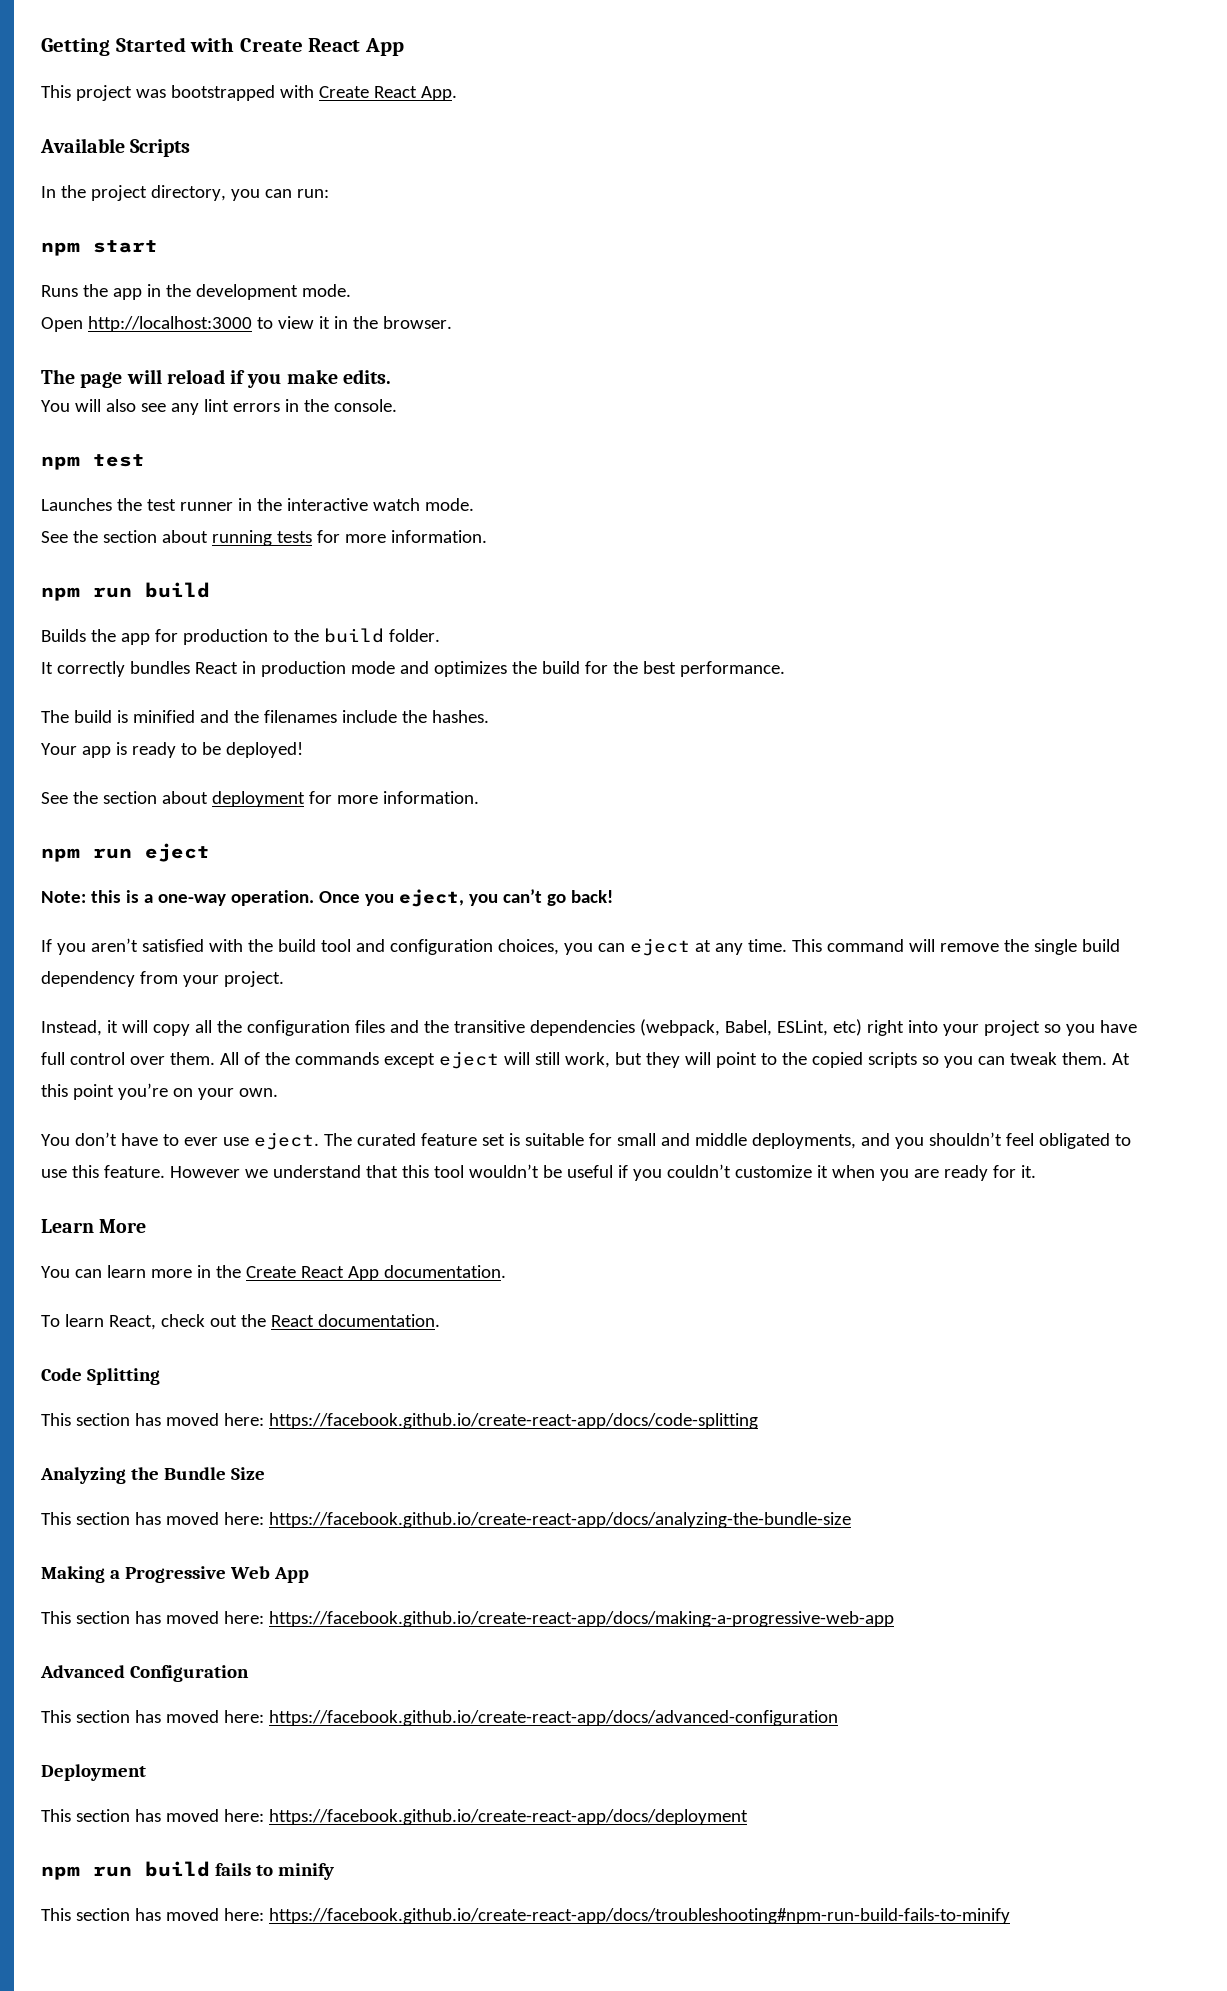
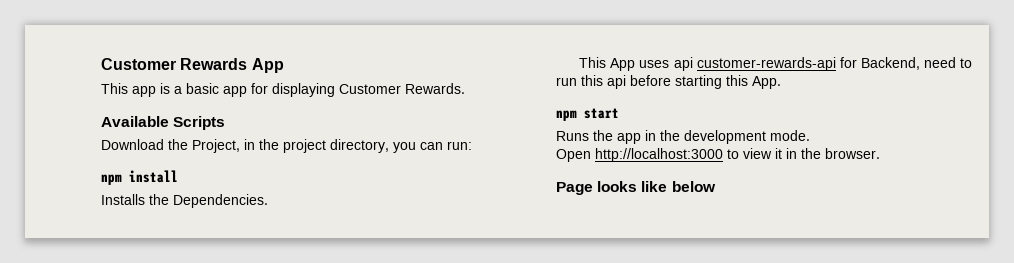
[41,37,404,56] [41,85,457,101] [40,138,191,157] [41,186,56,198] Getting Started with Create React App // This project was bootstrapped with Create React App. // Available Scripts // In -> [101,58,284,73] [101,83,465,97] [101,116,226,130] [101,139,255,153] Customer Rewards App // This app is a basic app for displaying Customer Rewards. // Available Scripts // Download the Project, in
(329, 193) none -> [101,170,178,185] [101,194,268,208] [579,57,972,71] [556,75,781,89] // npm install // Installs the Dependencies. // This App uses api customer-rewards-api for Backend, need to run this api before starting this App.
[41,369,391,388] [41,399,397,415] [41,454,145,470] [41,498,474,511] [41,530,487,546] [41,582,210,601] [41,628,440,645] [41,661,785,677] [41,710,489,723] [41,742,303,758] [41,791,479,807] [41,843,210,862] [41,889,613,907] [41,938,1120,956] [41,971,284,987] [41,1019,1137,1036] [41,1051,1130,1069] [41,1083,278,1100] [41,1132,1131,1150] [41,1164,1036,1181] [41,1219,147,1233] [41,1265,506,1281] [41,1314,440,1330] [41,1368,160,1385] [41,1413,758,1429] [40,1467,265,1484] [41,1512,851,1528] [41,1566,309,1583] [41,1611,894,1627] [40,1665,249,1682] [41,1710,838,1726] [41,1764,146,1781] [41,1809,748,1825] [41,1861,334,1880] [41,1908,1010,1924] The page will reload if you make edits. // You will also see any lint errors in the console. // npm test // Launches the test runner in the interactive watch mode. // See the section about running tests for more information. // npm run build // Builds the app for production to the build folder. // It correctly bundles React in production mode and optimizes the build for the best performance. // The build is minified and the filenames include the hashes. // Your app is ready to be deployed! // See the section about deployment for more information. // npm run eject // Note: this is a one-way operation. Once you eject, you can’t go back! // If you aren’t satisfied with the build tool and configuration choices, you can eject at any time. This command will remove the single build dependency from your project. // Instead, it will copy all the configuration files and the transitive dependencies (webpack, Babel, ESLint, etc) right into your project so you have full control over them. All of the commands except eject will still work, but they will point to the copied scripts so you can tweak them. At this point you’re on your own. // You don’t have to ever use eject. The curated feature set is suitable for small and middle deployments, and you shouldn’t feel obligated to use this feature. However we understand that this tool wouldn’t be useful if you couldn’t customize it when you are ready for it. // Learn More // You can learn more in the Create React App documentation. // To learn React, check out the React documentation. // Code Splitting // This section has moved here: https://facebook.github.io/create-react-app/docs/code-splitting // Analyzing the Bundle Size // This section has moved here: https://facebook.github.io/create-react-app/docs/analyzing-the-bundle-size // Making a Progressive Web App // This section has moved here: https://facebook.github.io/create-react-app/docs/making-a-progressive-web-app // Advanced Configuration // This section has moved here: https://facebook.github.io/create-react-app/docs/advanced-configuration // Deployment // This section has moved here: https://facebook.github.io/create-react-app/docs/deployment // npm run build fails to minify // This section has moved here: https://facebook.github.io/create-react-app/docs/troubleshooting#npm-run-build-fails-to-minify -> [556,181,716,195] Page looks like below

